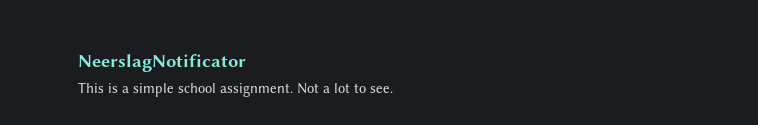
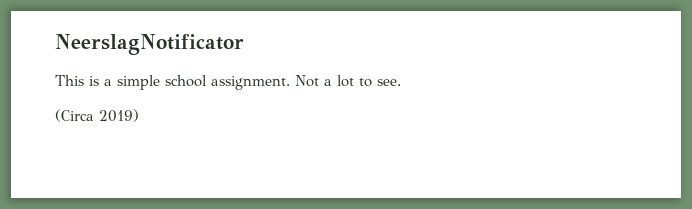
(393, 89) none -> [55,109,139,122] // (Circa 2019)

